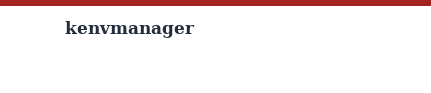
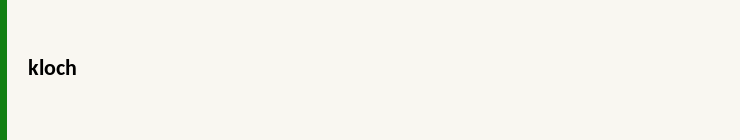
[65,21,195,38] kenvmanager -> [28,59,77,75] kloch

